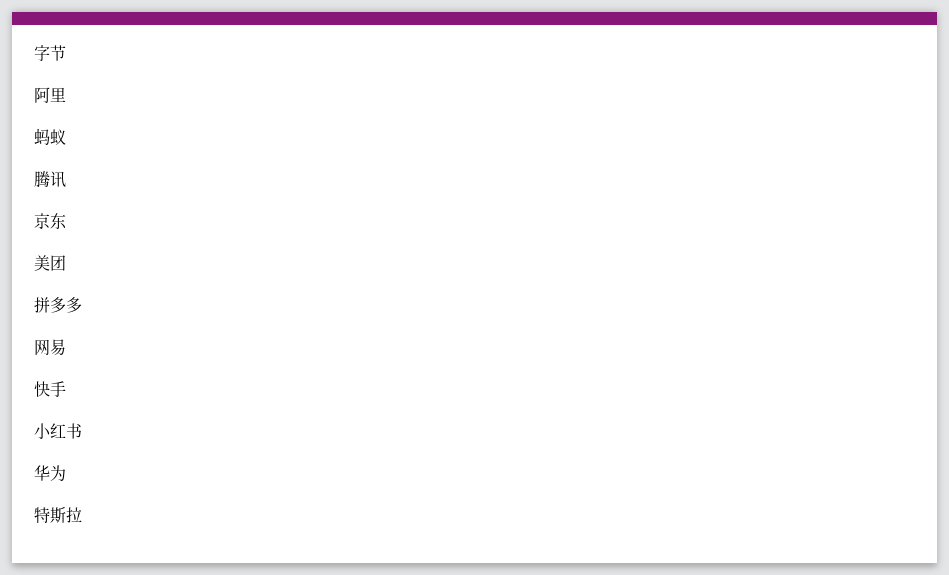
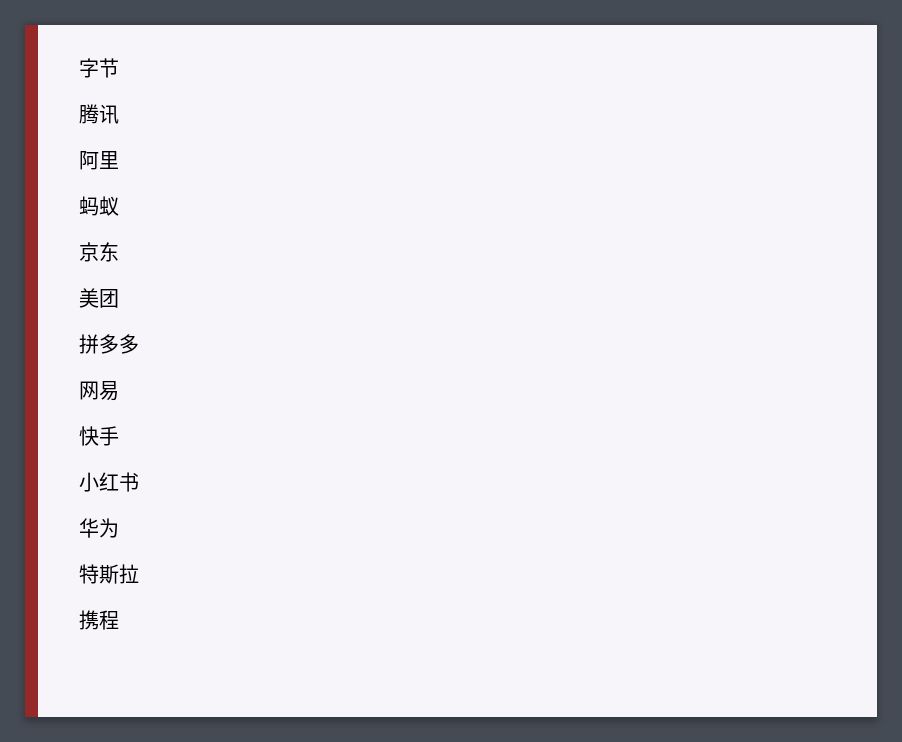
(66, 53) none -> [79,104,119,124] // 腾讯
[34,171,66,187] // 腾讯 -> (119, 206) none
(82, 515) none -> [79,610,119,630] // 携程

